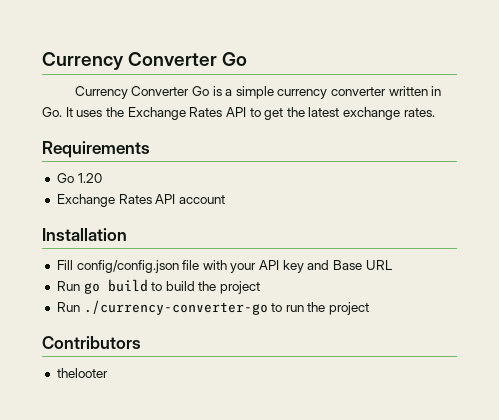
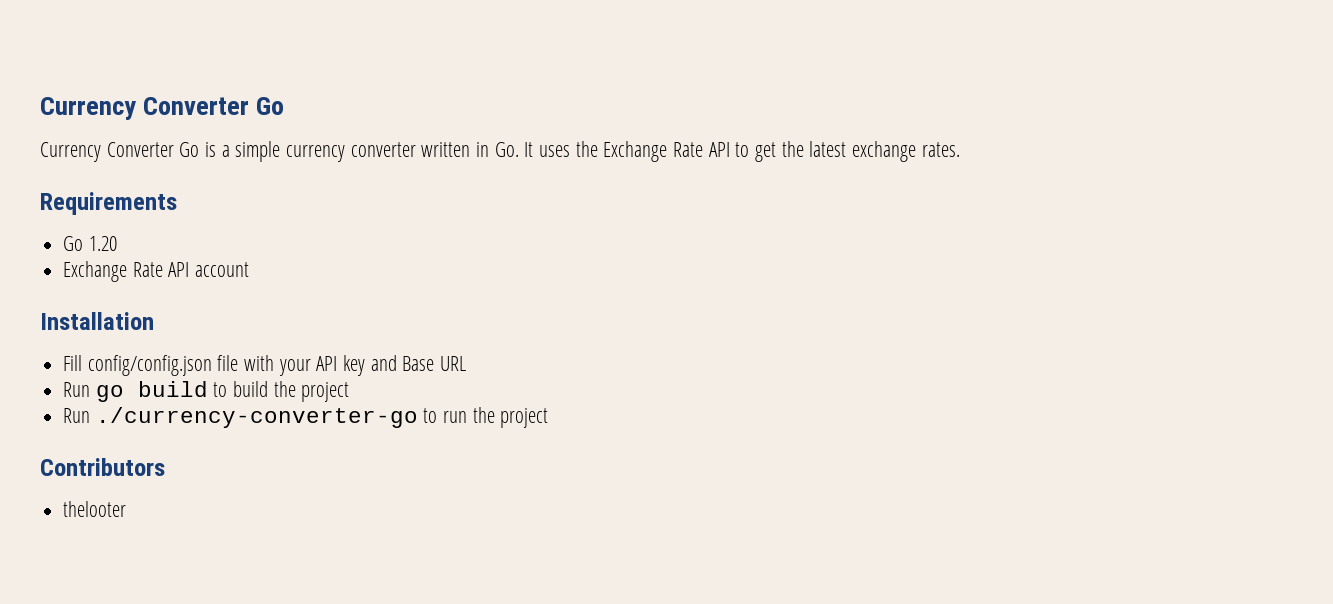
[189,107,223,117] Rates -> [673,142,704,157] Rate
[118,194,152,204] Rates -> [132,262,163,277] Rate

